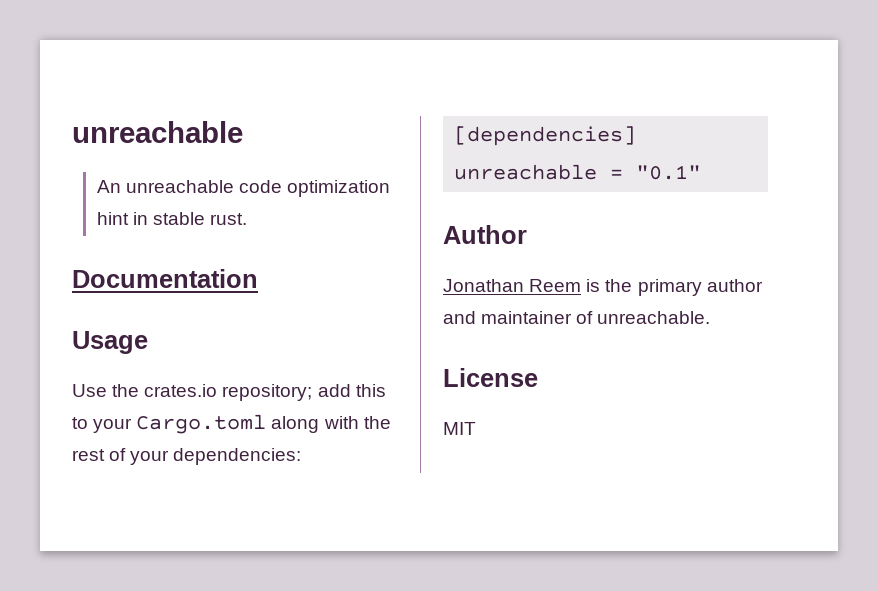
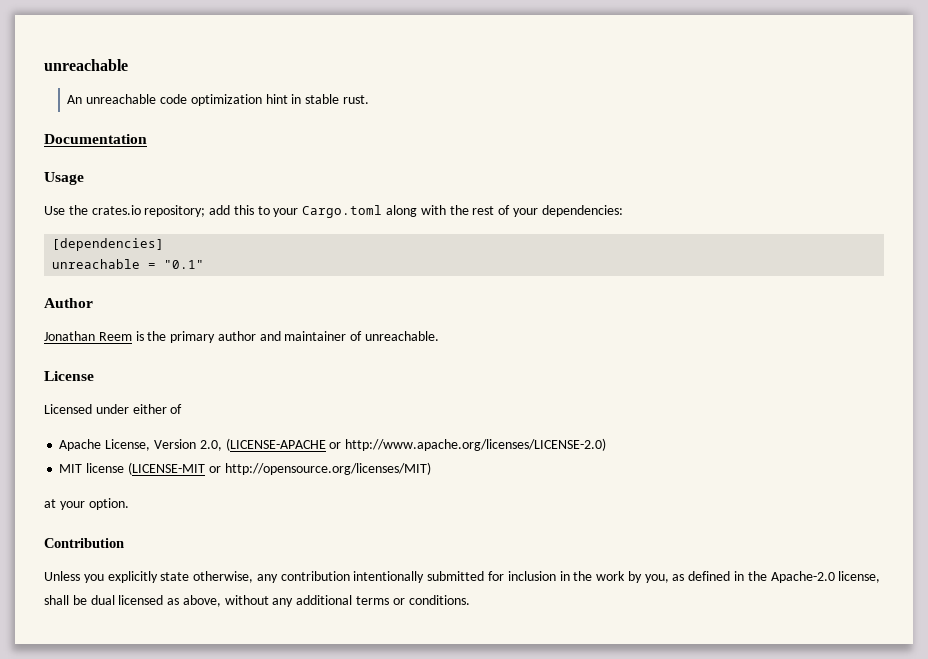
[443,422,476,435] MIT -> [44,404,183,414] [59,438,607,451] [59,462,431,475] [44,498,129,510] [44,538,124,548] [44,571,881,583] [44,595,470,607] Licensed under either of // Apache License, Version 2.0, (LICENSE-APACHE or http://www.apache.org/licenses/LICENSE-2.0) // MIT license (LICENSE-MIT or http://opensource.org/licenses/MIT) // at your option. // Contribution // Unless you explicitly state otherwise, any contribution intentionally submitted for inclusion in the work by you, as defined in the Apache-2.0 license, shall be dual licensed as above, without any additional terms or conditions.

